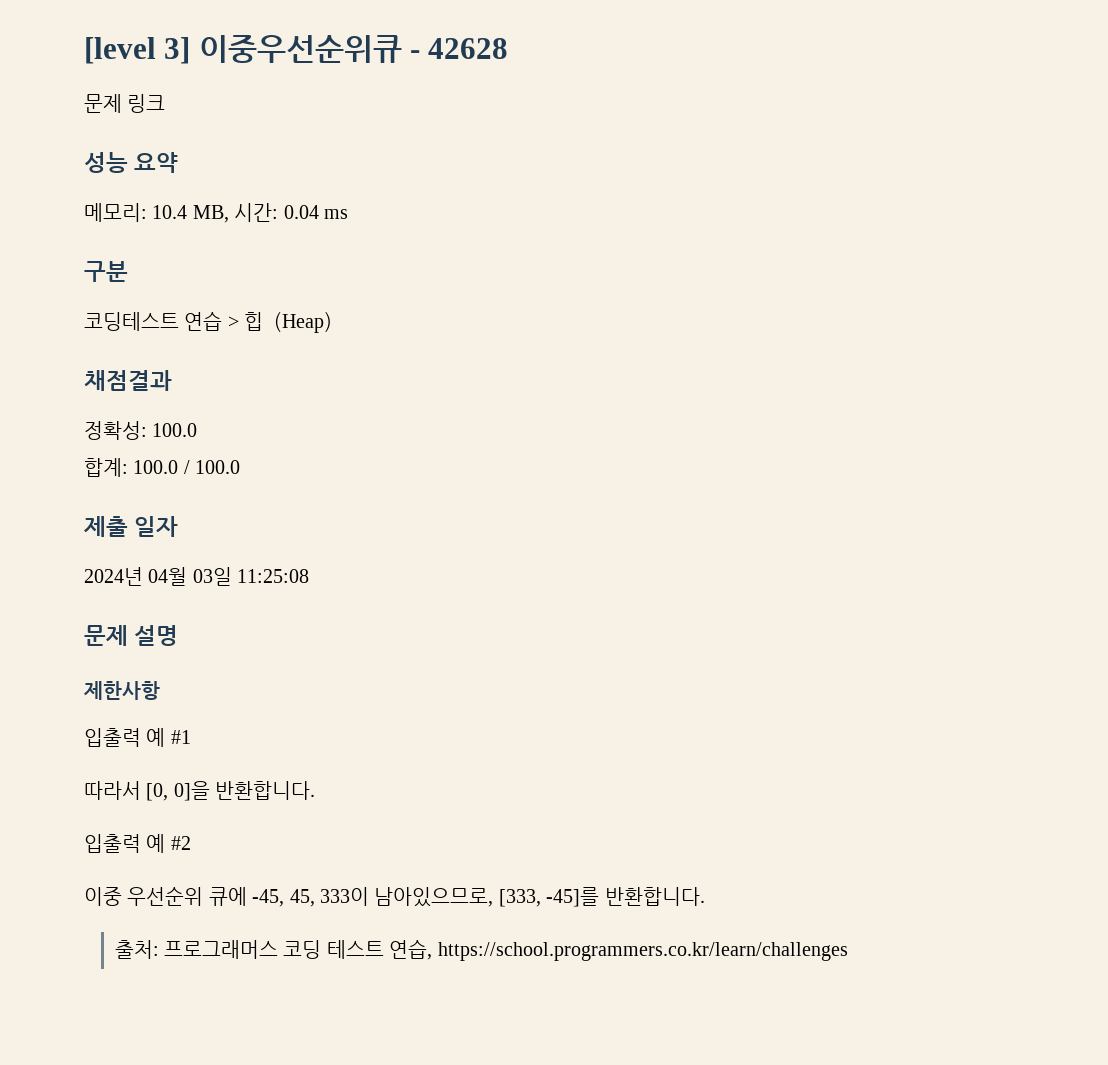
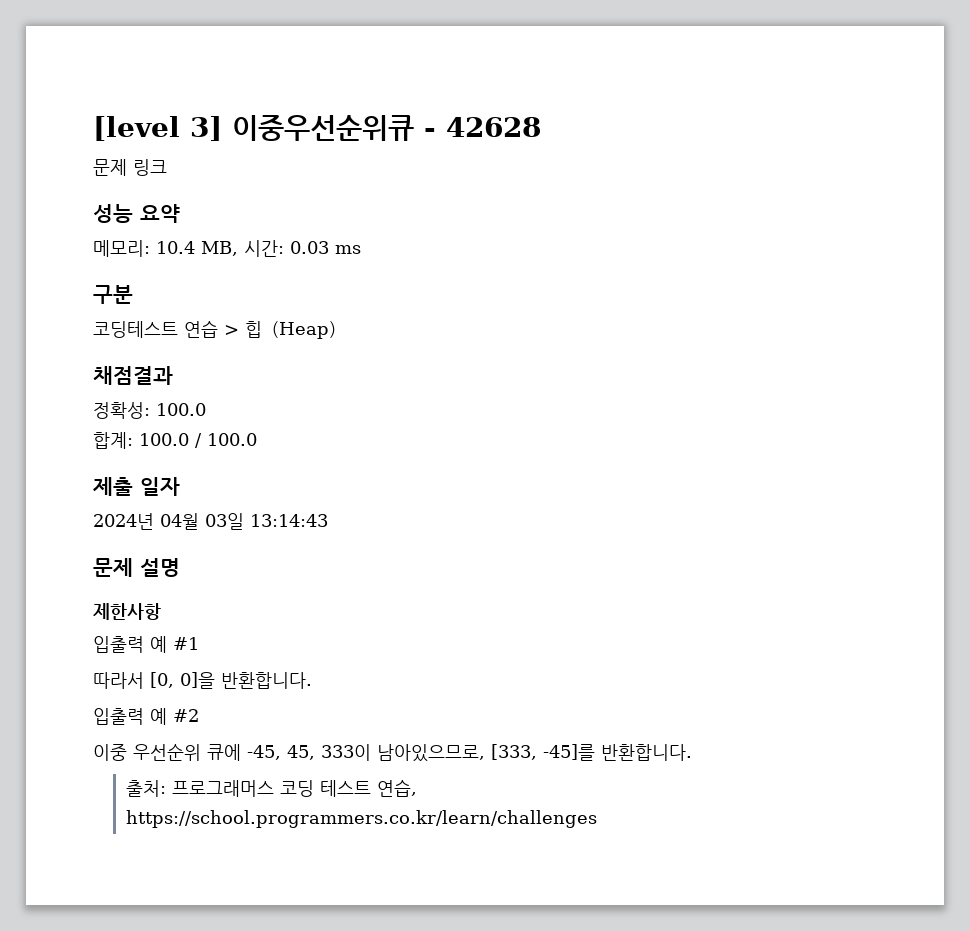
[283,205,319,219] 0.04 -> [290,241,329,254] 0.03
[237,569,310,583] 11:25:08 -> [250,514,328,527] 13:14:43

